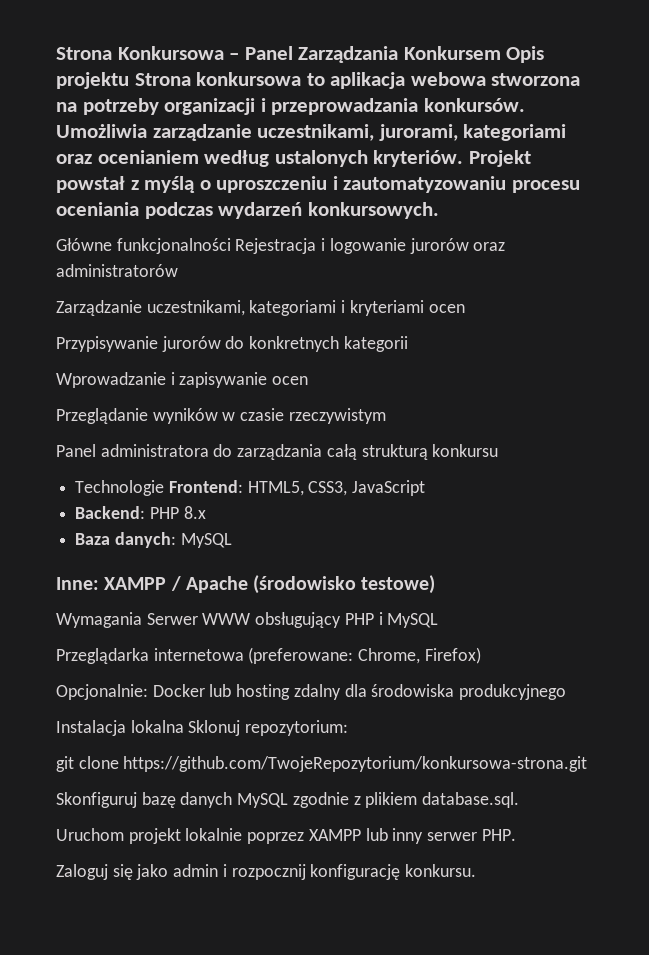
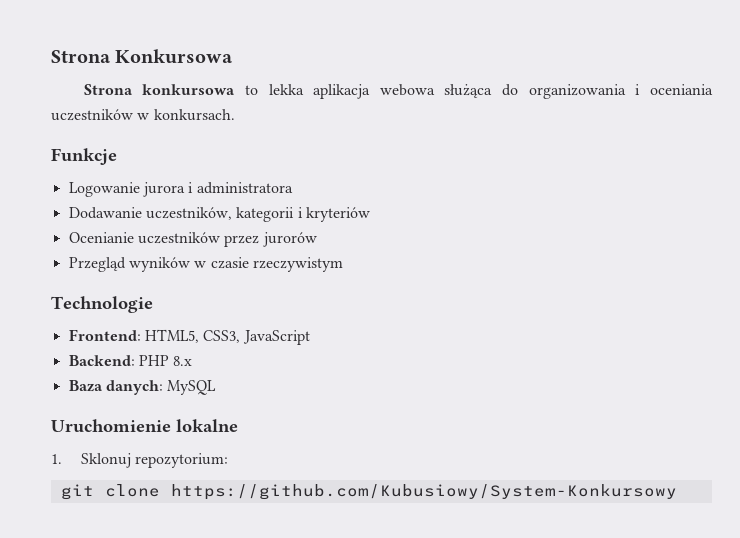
[229,46,545,63] [56,72,129,89] – Panel Zarządzania Konkursem Opis projektu -> (234, 56) //
(325, 79) none -> [268,84,304,95] lekka
[491,73,581,86] [56,98,525,115] [56,124,567,141] [56,150,531,167] [56,176,580,193] [56,202,439,219] [56,238,506,254] [56,264,178,277] [56,300,465,316] [56,336,408,352] [56,372,309,388] [56,408,386,424] [56,444,499,460] [75,480,165,496] stworzona na potrzeby organizacji i przeprowadzania konkursów. Umożliwia zarządzanie uczestnikami, jurorami, kategoriami oraz ocenianiem według ustalonych kryteriów. Projekt powstał z myślą o uproszczeniu i zautomatyzowaniu procesu oceniania podczas wydarzeń konkursowych. // Główne funkcjonalności Rejestracja i logowanie jurorów oraz administratorów // Zarządzanie uczestnikami, kategoriami i kryteriami ocen // Przypisywanie jurorów do konkretnych kategorii // Wprowadzanie i zapisywanie ocen // Przeglądanie wyników w czasie rzeczywistym // Panel administratora do zarządzania całą strukturą konkursu // Technologie -> [444,84,713,99] [51,109,235,121] [51,148,117,165] [68,182,293,197] [68,207,370,222] [68,232,317,247] [68,257,343,272] [51,296,153,313] służąca do organizowania i oceniania uczestników w konkursach. // Funkcje // Logowanie jurora i administratora // Dodawanie uczestników, kategorii i kryteriów // Ocenianie uczestników przez jurorów // Przegląd wyników w czasie rzeczywistym // Technologie //
[56,575,436,594] [56,612,439,628] [56,647,481,664] [56,684,567,700] [56,720,349,736] [56,756,588,772] [56,792,520,808] [56,828,516,844] [56,864,477,880] Inne: XAMPP / Apache (środowisko testowe) // Wymagania Serwer WWW obsługujący PHP i MySQL // Przeglądarka internetowa (preferowane: Chrome, Firefox) // Opcjonalnie: Docker lub hosting zdalny dla środowiska produkcyjnego // Instalacja lokalna Sklonuj repozytorium: // git clone https://github.com/TwojeRepozytorium/konkursowa-strona.git // Skonfiguruj bazę danych MySQL zgodnie z plikiem database.sql. // Uruchom projekt lokalnie poprzez XAMPP lub inny serwer PHP. // Zaloguj się jako admin i rozpocznij konfigurację konkursu. -> [51,419,238,433] [51,453,229,468] [60,484,677,500] Uruchomienie lokalne // 1. Sklonuj repozytorium: // git clone https://github.com/Kubusiowy/System-Konkursowy

